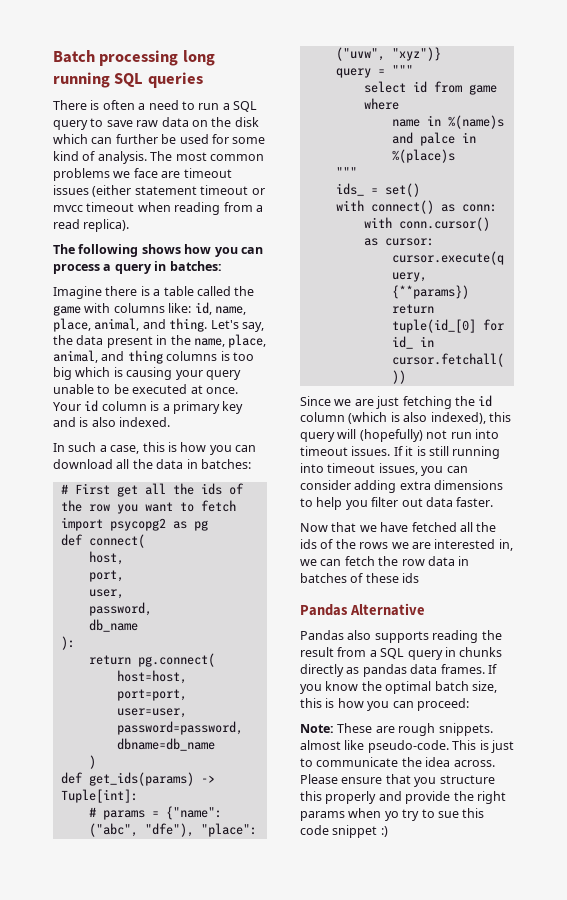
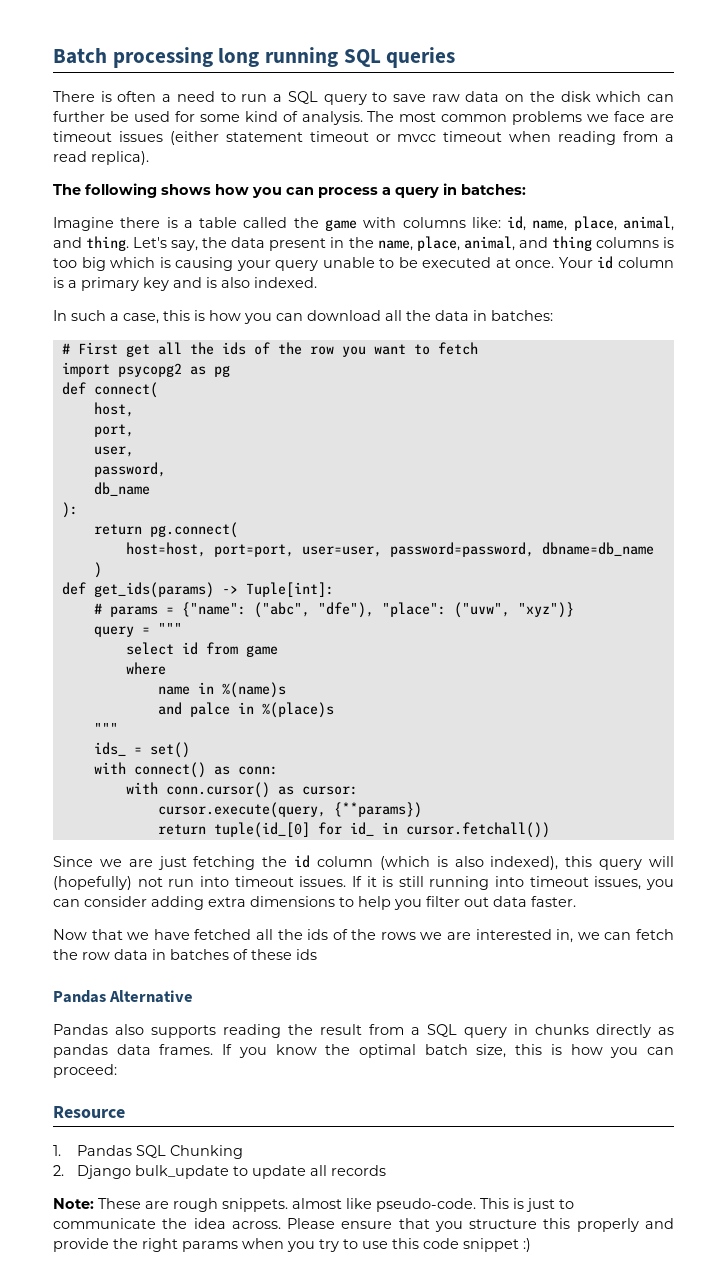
(469, 704) none -> [53,1106,125,1118] [53,1145,244,1159] [53,1165,387,1179] // Resource // 1. Pandas SQL Chunking // 2. Django bulk_update to update all records
[384,811,399,821] yo -> [287,1241,315,1252] you
[437,811,459,818] sue -> [362,1241,388,1249] use

